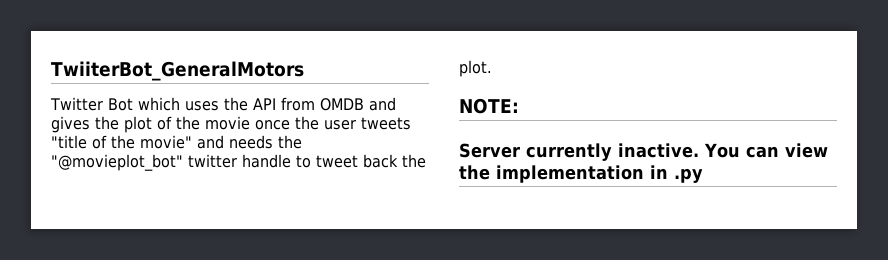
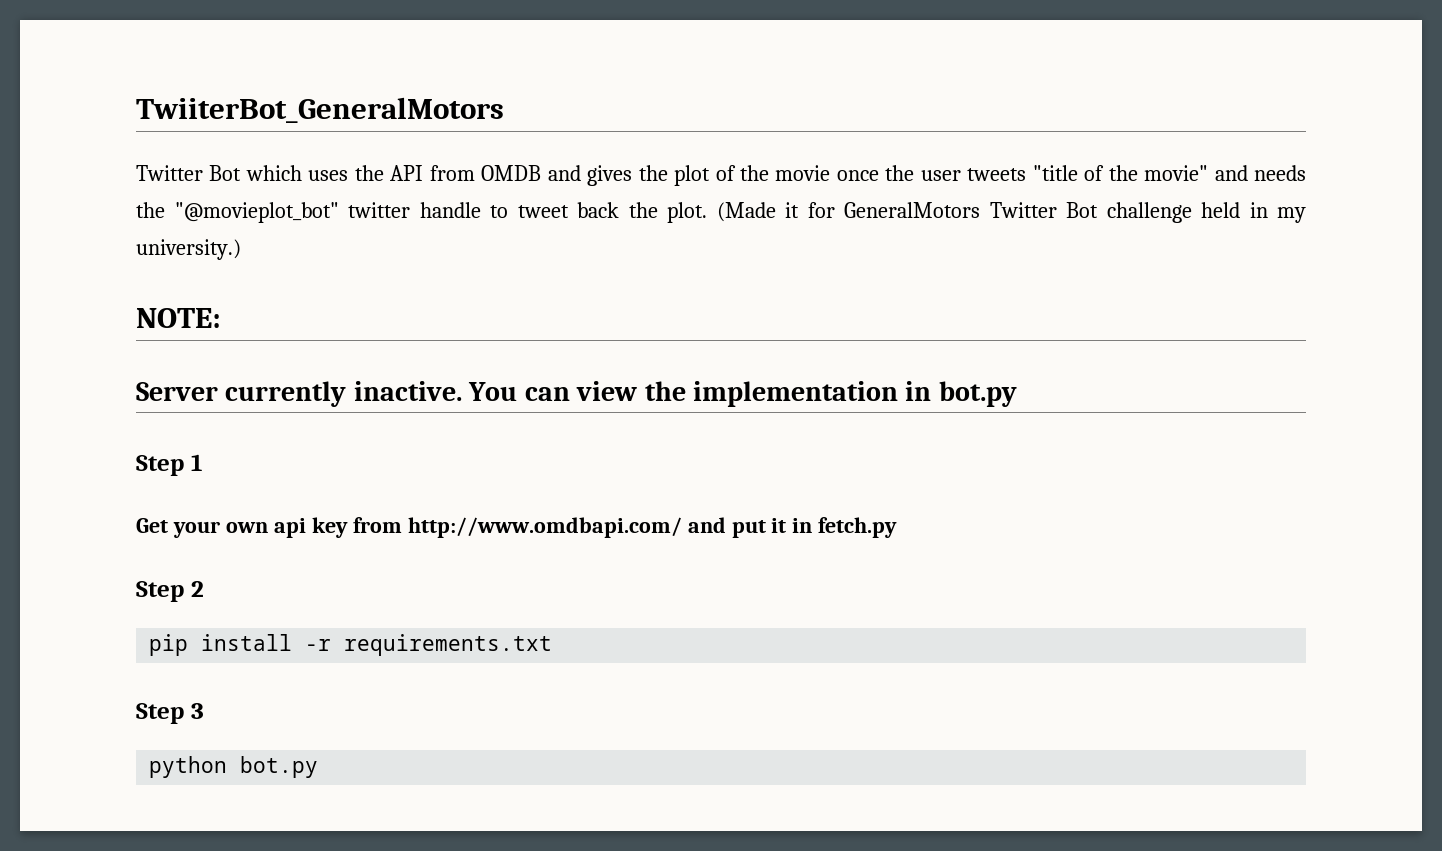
(492, 68) none -> [716,202,1306,223] [136,239,241,260] (Made it for GeneralMotors Twitter Bot challenge held in my university.)
[674,168,703,183] .py -> [938,381,1017,407] [136,454,202,476] [136,517,898,538] [136,581,204,602] [149,634,553,656] [136,703,204,724] [149,756,319,778] bot.py // Step 1 // Get your own api key from http://www.omdbapi.com/ and put it in fetch.py // Step 2 // pip install -r requirements.txt // Step 3 // python bot.py

